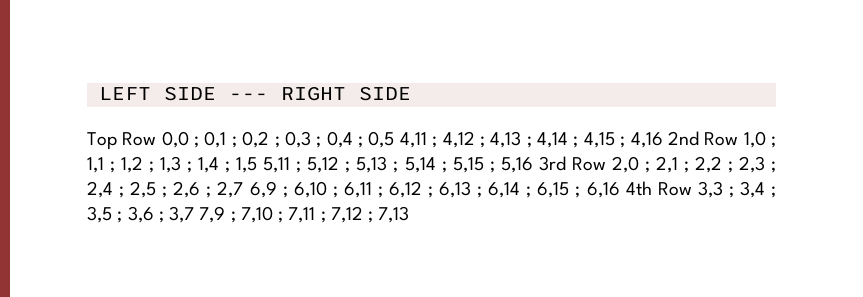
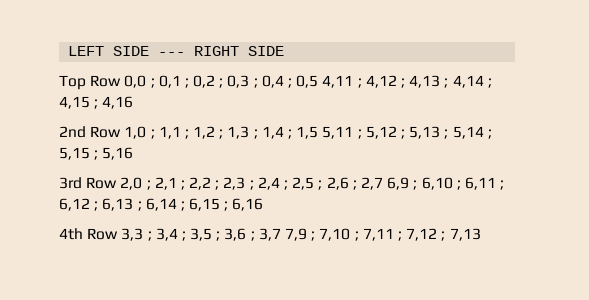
(663, 140) none -> (134, 102) //
(533, 165) none -> (134, 153) //
(620, 190) none -> (264, 204) //

